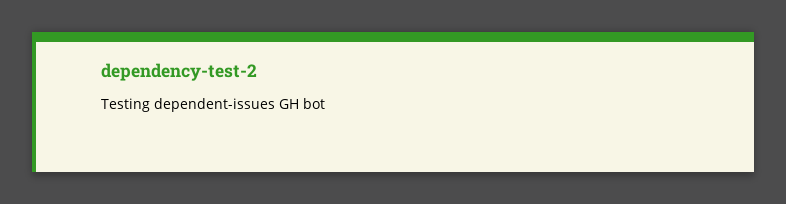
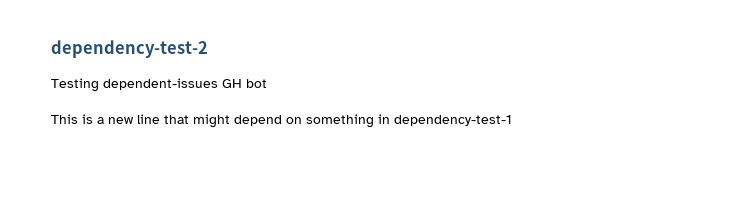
(325, 103) none -> [51,114,512,128] // This is a new line that might depend on something in dependency-test-1

